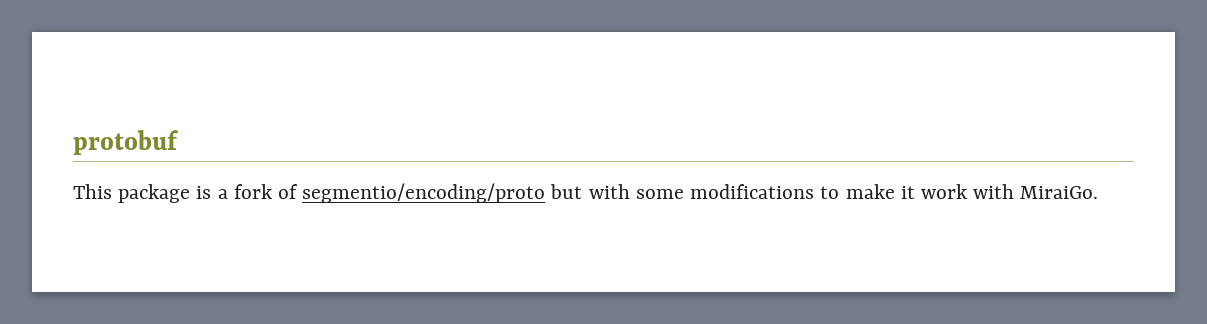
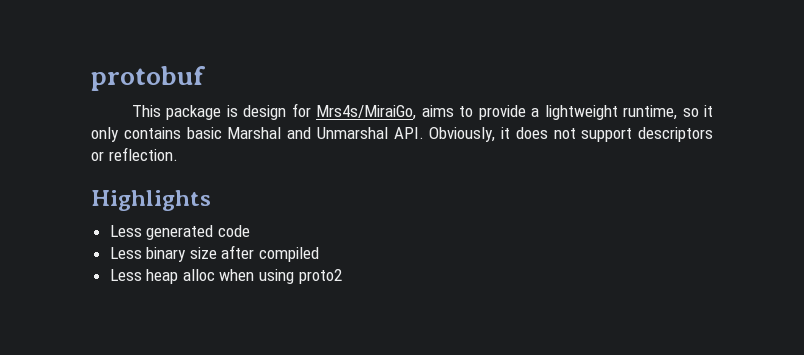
[217,183,1099,203] a fork of segmentio/encoding/proto but with some modifications to make it work with MiraiGo. -> [243,103,713,120] [91,127,713,142] [91,147,178,161] [91,190,211,211] [109,225,250,240] [109,245,320,262] [109,269,342,284] design for Mrs4s/MiraiGo, aims to provide a lightweight runtime, so it only contains basic Marshal and Unmarshal API. Obviously, it does not support descriptors or reflection. // Highlights // Less generated code // Less binary size after compiled // Less heap alloc when using proto2

